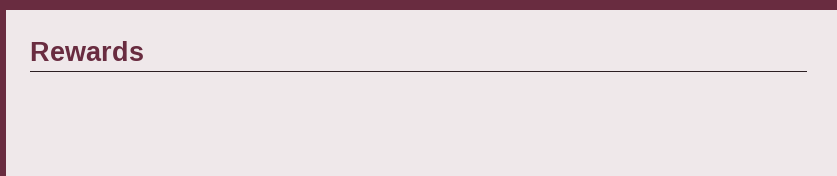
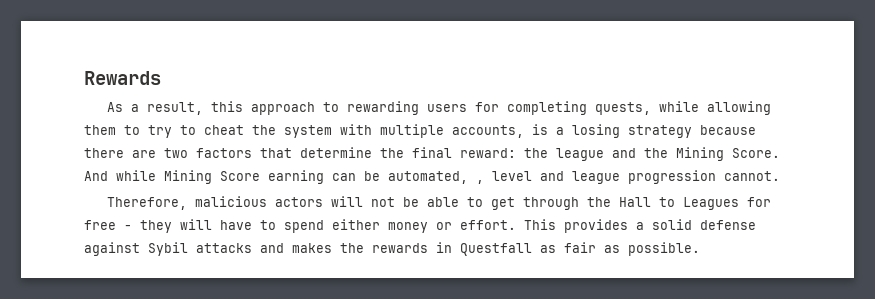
(144, 51) none -> [106,101,771,115] [84,124,756,138] [84,147,780,161] [84,170,780,184] [106,196,771,210] [84,219,756,233] [84,242,700,256] // As a result, this approach to rewarding users for completing quests, while allowing them to try to cheat the system with multiple accounts, is a losing strategy because there are two factors that determine the final reward: the league and the Mining Score. And while Mining Score earning can be automated, , level and league progression cannot. // Therefore, malicious actors will not be able to get through the Hall to Leagues for free - they will have to spend either money or effort. This provides a solid defense against Sybil attacks and makes the rewards in Questfall as fair as possible.

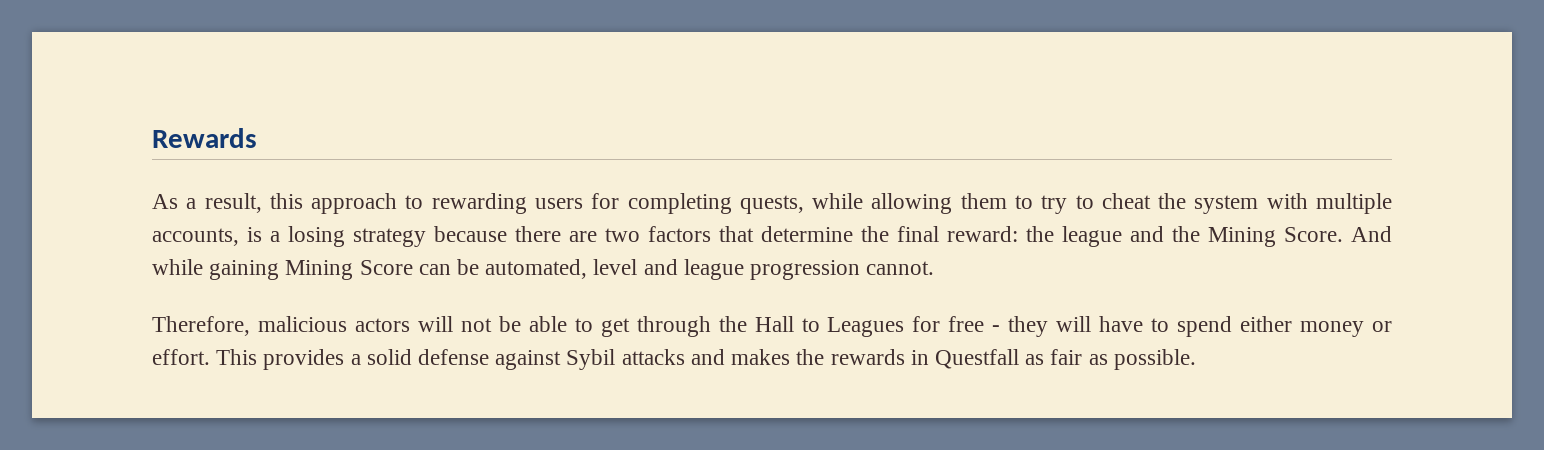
(156, 175) none -> [209,260,280,280] gaining
[268,170,324,184] earning -> (413, 267) none
[476,180,484,184] , -> (588, 269) none

